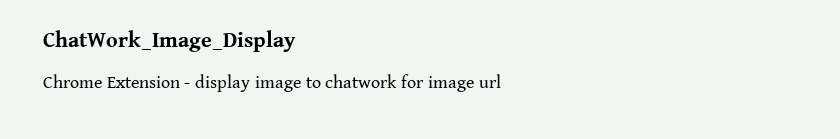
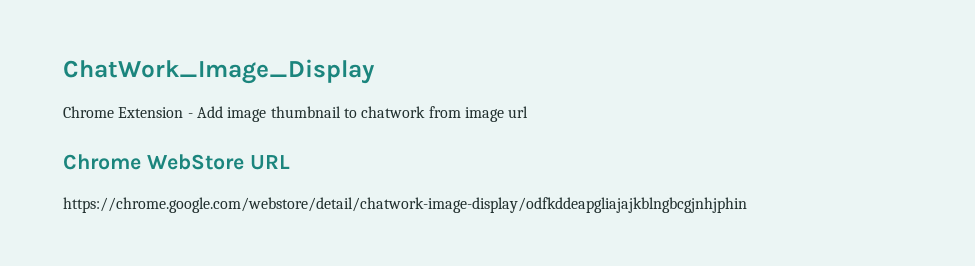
[195,74,301,92] display image -> [196,106,341,122] Add image thumbnail
[401,74,425,88] for -> [428,106,461,118] from
(501, 81) none -> [63,154,290,170] [63,197,747,213] // Chrome WebStore URL // https://chrome.google.com/webstore/detail/chatwork-image-display/odfkddeapgliajajkblngbcgjnhjphin

